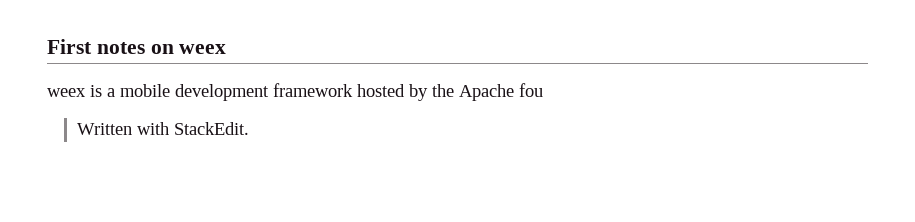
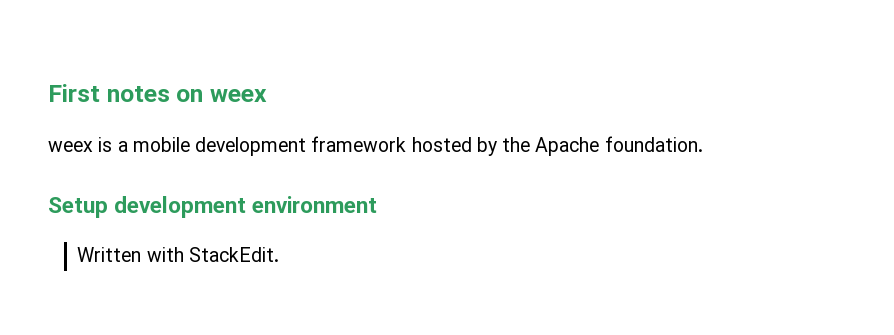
[519,83,543,97] fou -> [604,136,703,152] [48,196,378,218] foundation. // Setup development environment

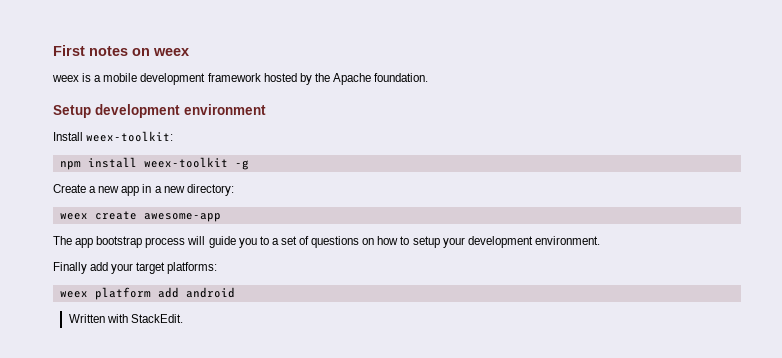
(378, 204) none -> [53,131,174,142] [59,157,249,170] [53,184,234,196] [59,211,221,222] [53,236,600,248] [53,262,218,274] [59,287,235,300] // Install weex-toolkit: // npm install weex-toolkit -g // Create a new app in a new directory: // weex create awesome-app // The app bootstrap process will guide you to a set of questions on how to setup your development environment. // Finally add your target platforms: // weex platform add android

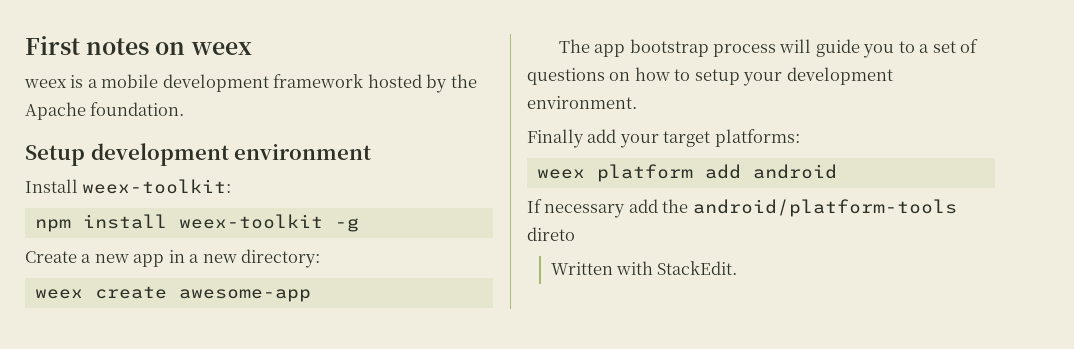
(235, 292) none -> [527,199,957,218] [527,227,575,241] // If necessary add the android/platform-tools direto

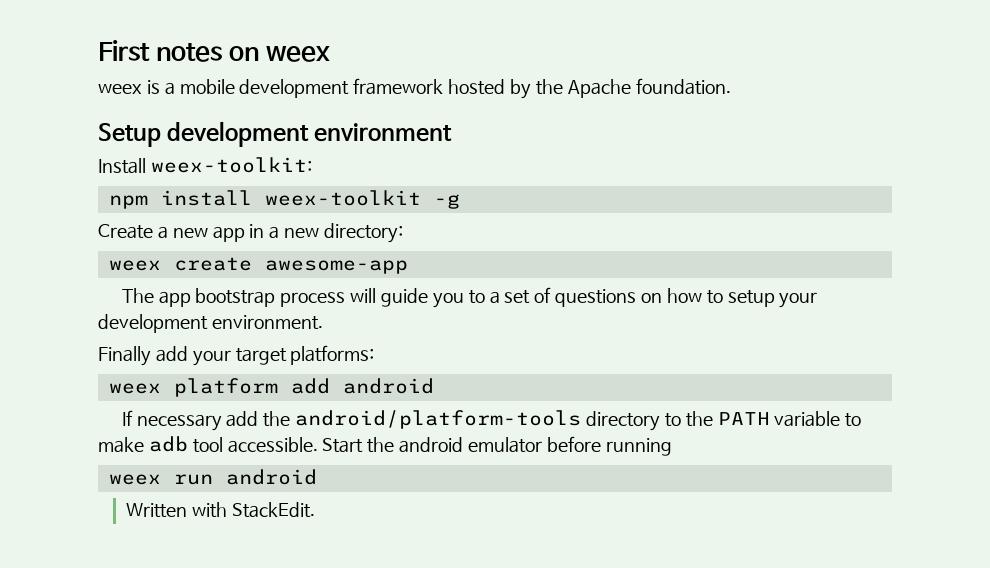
[527,227,575,241] direto -> [586,411,862,431] [98,436,672,456] [108,469,317,485] directory to the PATH variable to make adb tool accessible. Start the android emulator before running // weex run android

